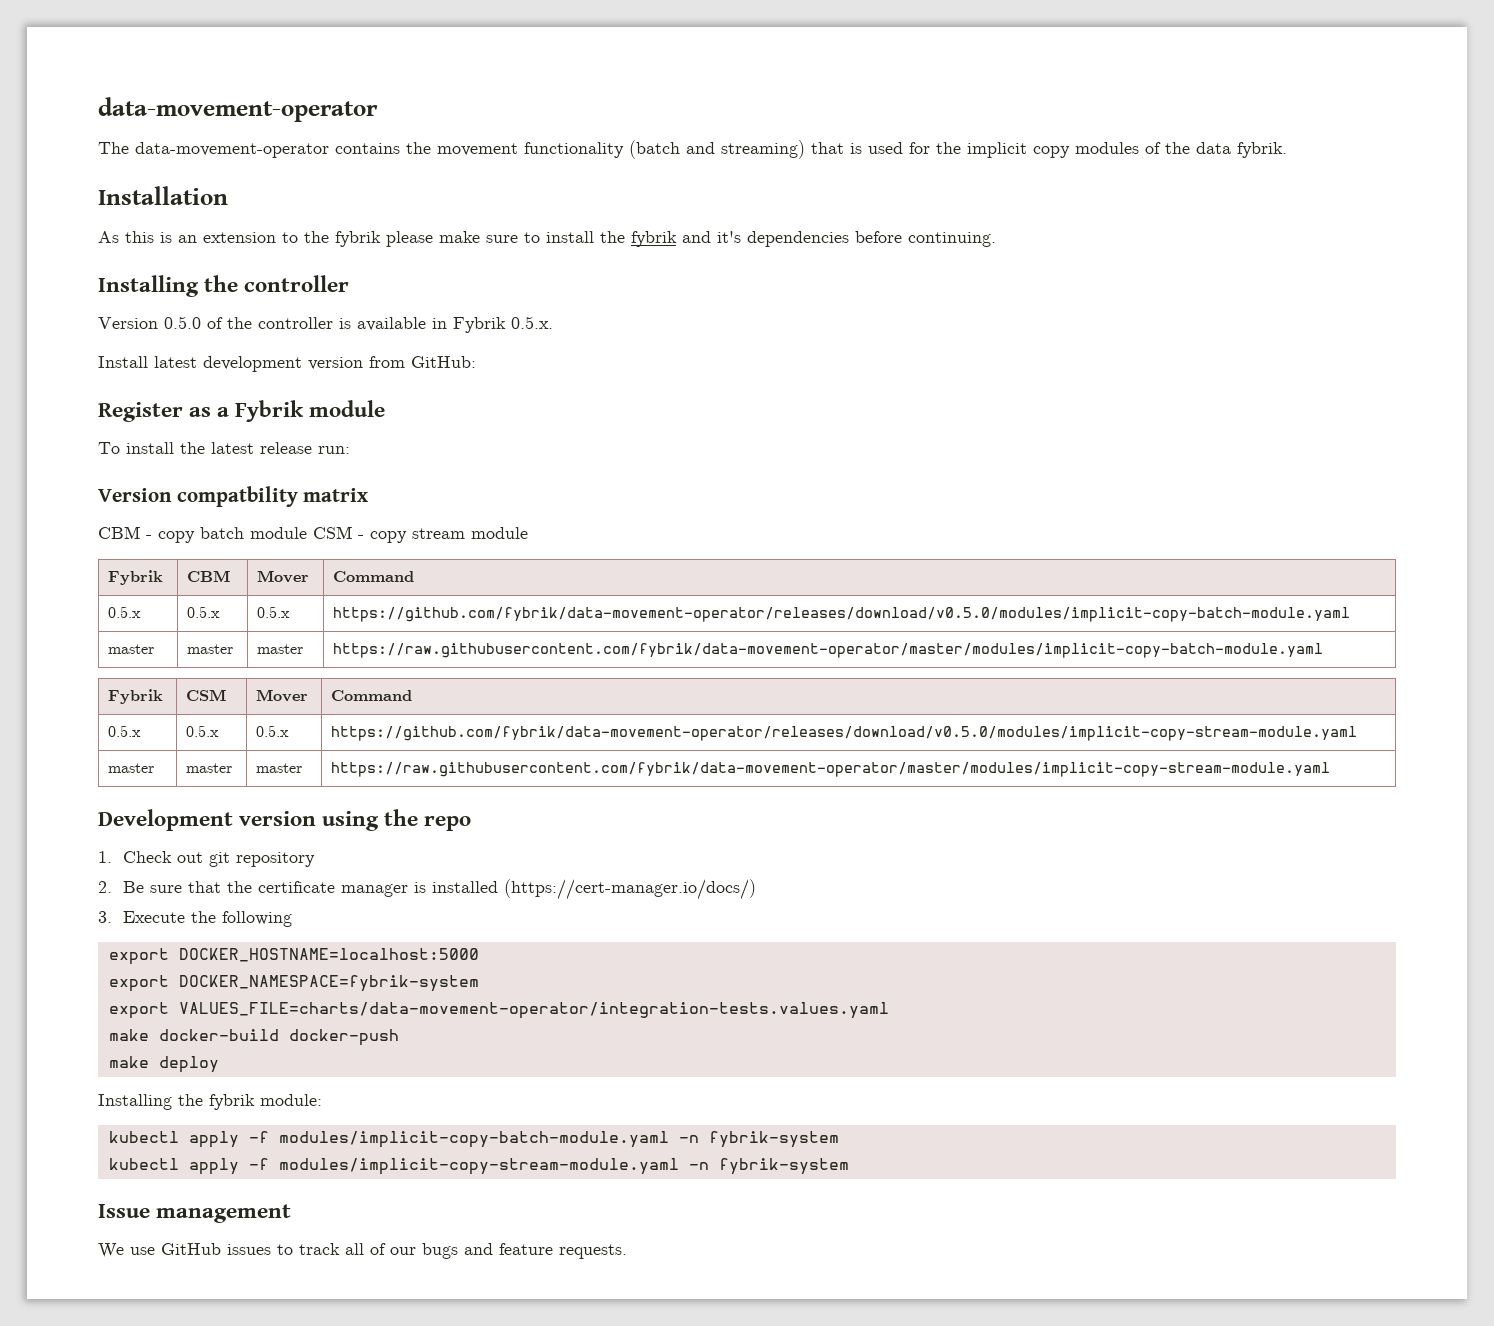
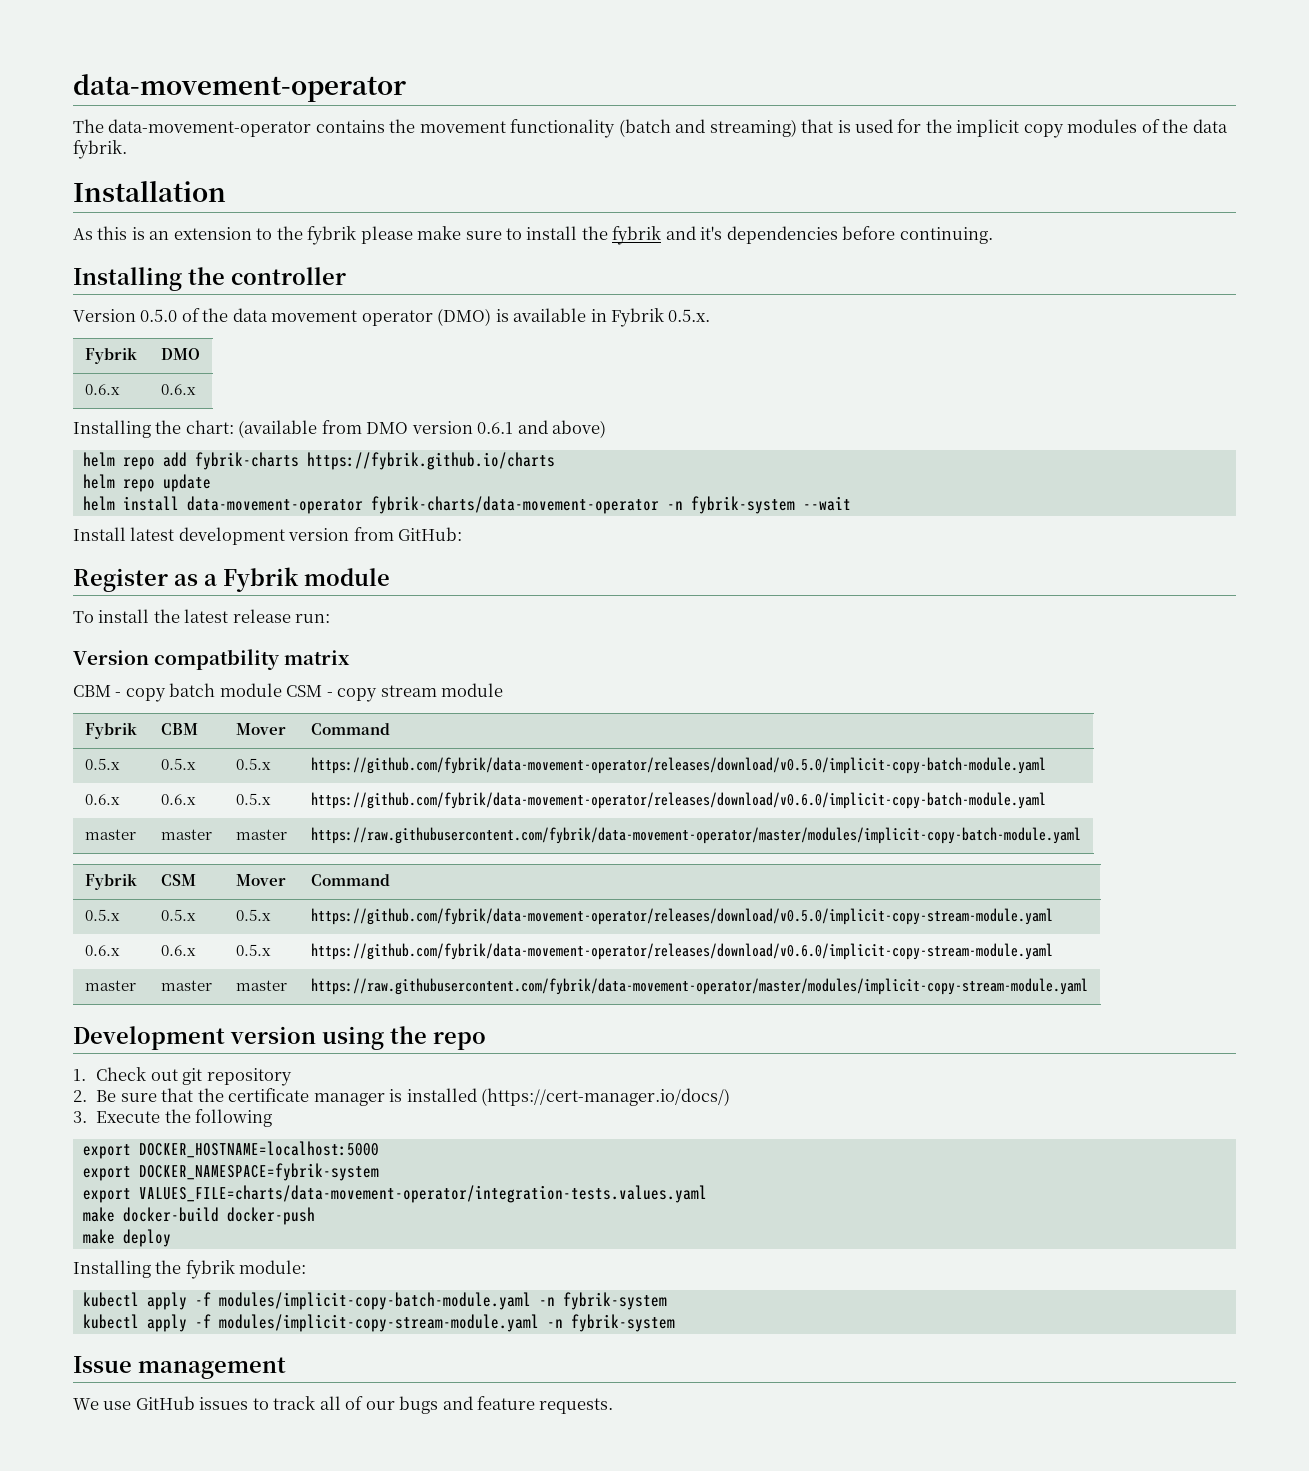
[258,317,333,329] controller -> [232,308,492,326] data movement operator (DMO)
(553, 322) none -> [84,347,137,364] [160,348,200,360] [84,384,120,395] [160,384,196,395] [73,420,607,438] [82,452,555,470] [82,474,211,492] [82,496,851,514] // Fybrik | DMO // 0.6.x | 0.6.x // Installing the chart: (available from DMO version 0.6.1 and above) // helm repo add fybrik-charts https://fybrik.github.io/charts // helm repo update // helm install data-movement-operator fybrik-charts/data-movement-operator -n fybrik-system --wait
[333,607,1351,622] https://github.com/fybrik/data-movement-operator/releases/download/v0.5.0/modules/implicit-copy-batch-module.yaml -> [310,757,1046,774] [84,794,120,805] [160,794,196,805] [235,793,271,805] [310,792,1046,809] https://github.com/fybrik/data-movement-operator/releases/download/v0.5.0/implicit-copy-batch-module.yaml // 0.6.x | 0.6.x | 0.5.x | https://github.com/fybrik/data-movement-operator/releases/download/v0.6.0/implicit-copy-batch-module.yaml
[331,726,1358,741] https://github.com/fybrik/data-movement-operator/releases/download/v0.5.0/modules/implicit-copy-stream-module.yaml -> [310,908,1053,925] [84,945,120,956] [160,945,196,956] [235,944,271,956] [310,943,1053,960] https://github.com/fybrik/data-movement-operator/releases/download/v0.5.0/implicit-copy-stream-module.yaml // 0.6.x | 0.6.x | 0.5.x | https://github.com/fybrik/data-movement-operator/releases/download/v0.6.0/implicit-copy-stream-module.yaml

